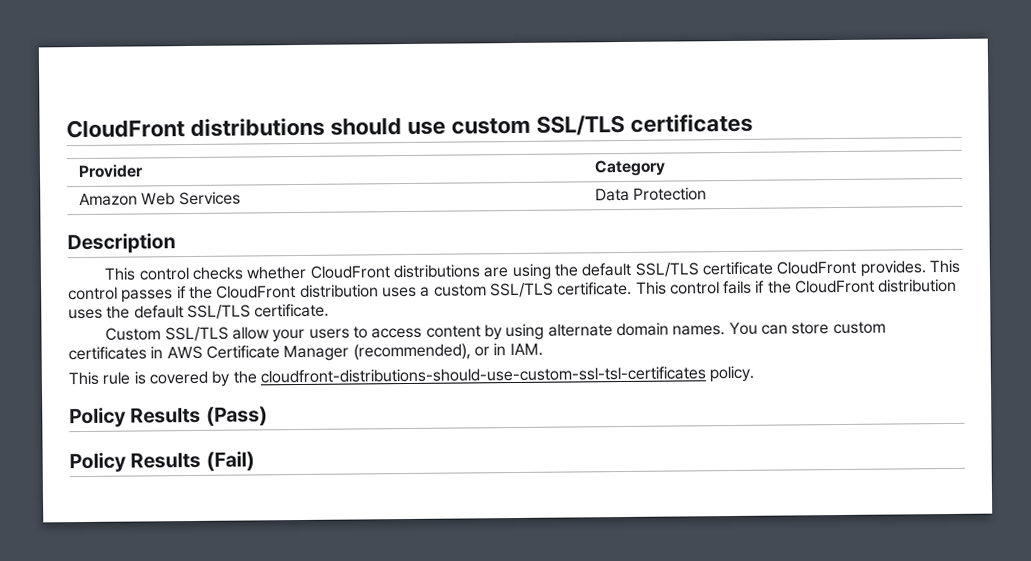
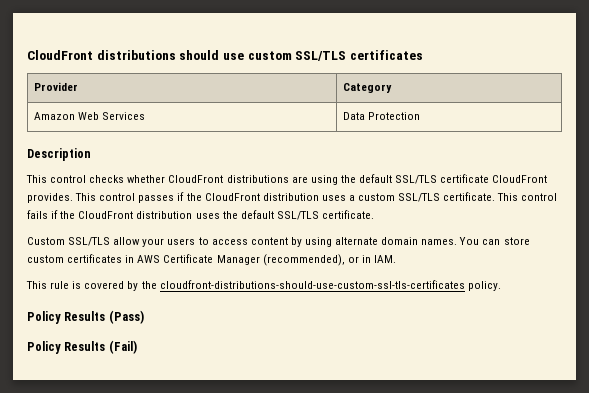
[259,366,706,384] cloudfront-distributions-should-use-custom-ssl-tsl-certificates -> [159,280,465,289] cloudfront-distributions-should-use-custom-ssl-tls-certificates

